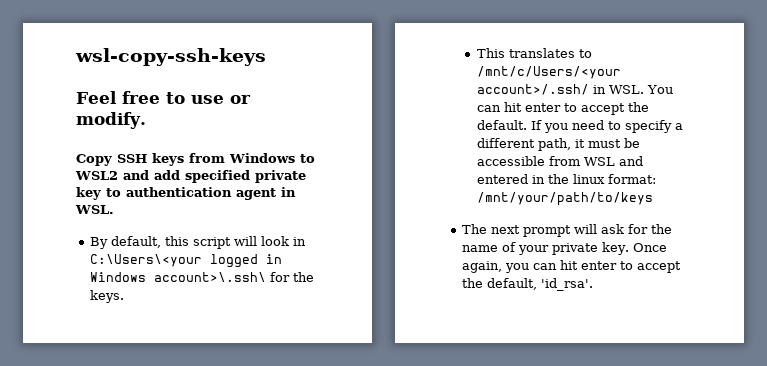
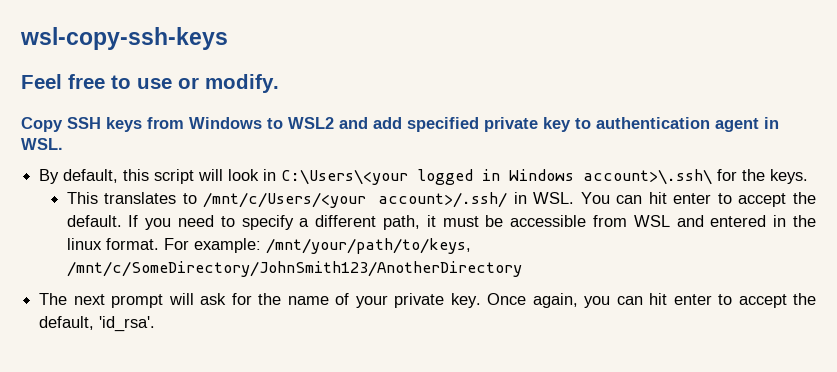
[607,174,656,184] [476,192,653,206] format: /mnt/your/path/to/keys -> [105,238,471,254] [66,261,522,277] format. For example: /mnt/your/path/to/keys, /mnt/c/SomeDirectory/JohnSmith123/AnotherDirectory

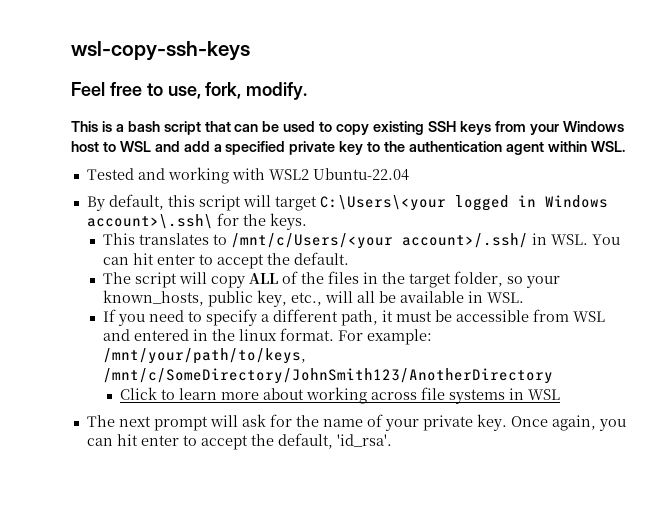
[137,77,199,89] use or -> [167,82,242,99] use, fork,
[21,117,334,132] Copy SSH keys from Windows to WSL2 -> [71,121,624,135] [71,141,151,152] This is a bash script that can be used to copy existing SSH keys from your Windows host to WSL
(402, 123) none -> [213,144,222,152] a
(591, 123) none -> [384,141,406,152] the
[764,117,779,129] [21,138,63,150] in WSL. -> [547,141,625,152] [86,167,409,184] within WSL. // Tested and working with WSL2 Ubuntu-22.04
[228,169,277,181] look in -> [274,196,317,211] target
(122, 221) none -> [103,271,561,288] [103,290,525,307] // The script will copy ALL of the files in the target folder, so your known_hosts, public key, etc., will all be available in WSL. //
(522, 269) none -> [120,387,561,404] // Click to learn more about working across file systems in WSL

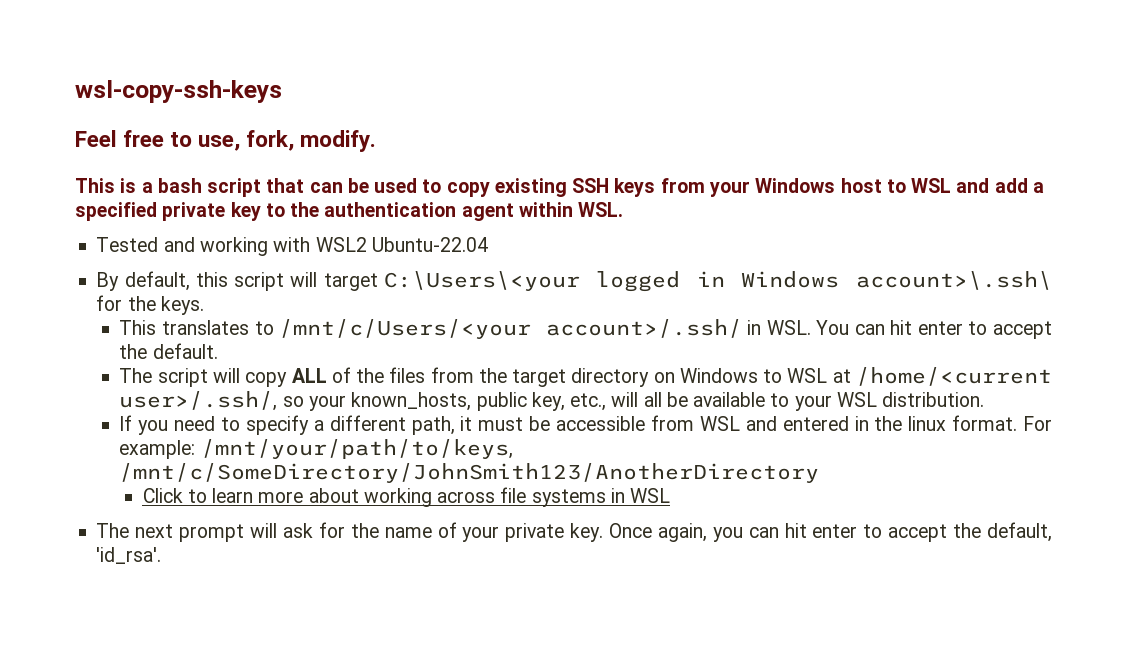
[363,272,379,284] in -> [430,367,474,383] from
[454,271,504,287] folder, -> [571,367,1052,387] [119,391,278,411] directory on Windows to WSL at /home/<current user>/.ssh/,
[468,291,525,303] in WSL. -> [770,392,985,411] to your WSL distribution.

